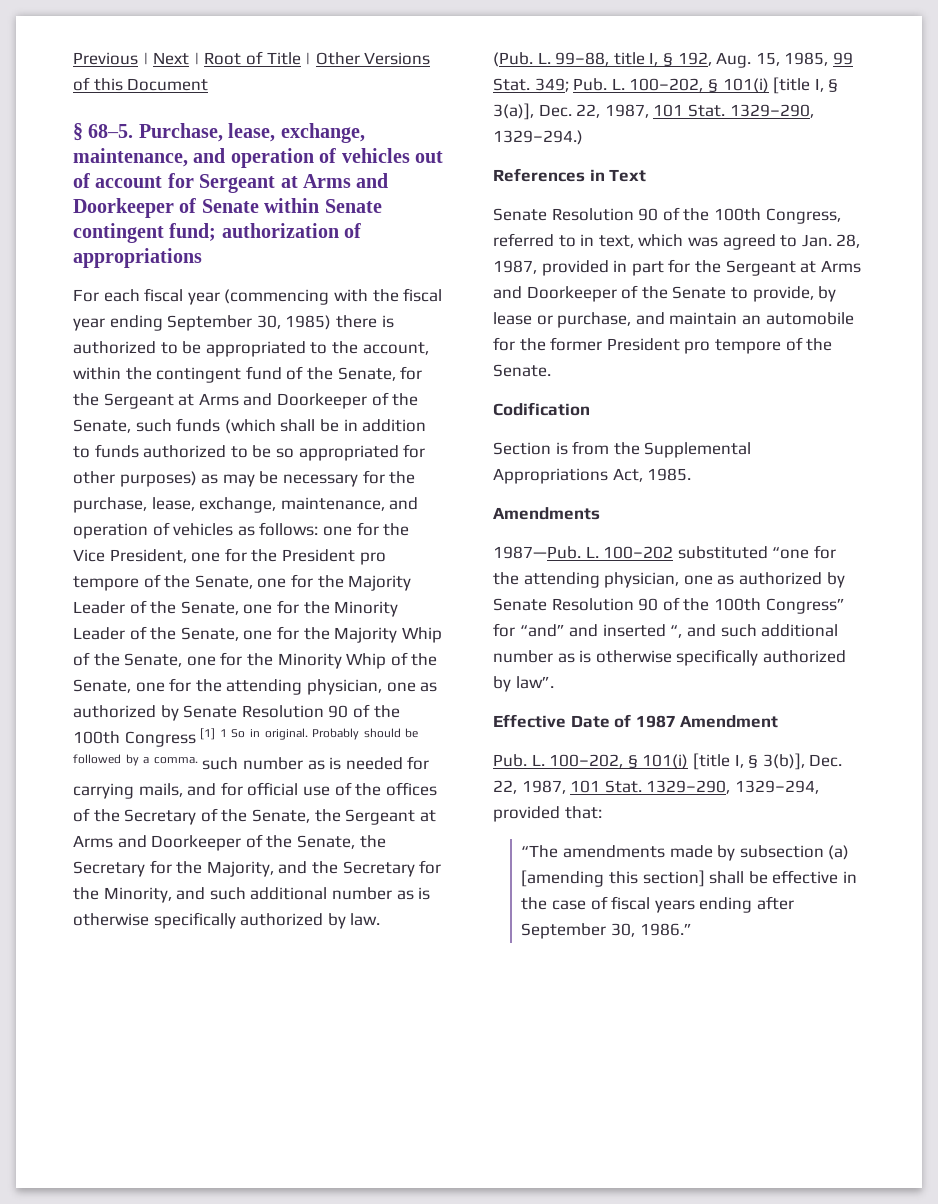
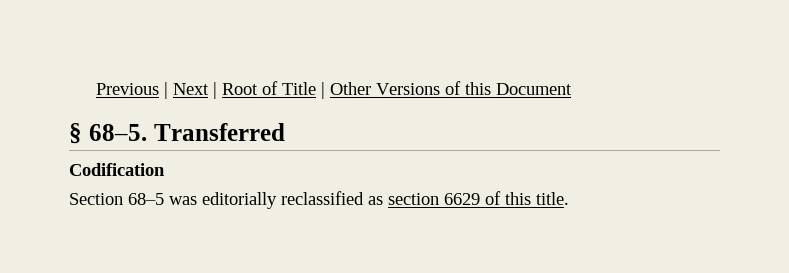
[138,123,365,143] [73,148,443,168] [73,173,389,193] [73,198,382,218] [73,223,362,243] [73,248,202,268] [73,288,443,305] [73,315,394,331] [73,341,429,357] [73,366,423,383] [73,392,419,409] [73,418,427,434] [73,444,426,461] [73,470,416,487] [73,497,419,513] [73,522,410,539] [73,548,386,565] [73,574,412,591] [73,600,399,617] [73,626,442,643] [73,652,438,669] [73,678,438,695] [73,704,400,721] [73,728,419,747] [73,754,430,770] [73,782,437,799] [73,808,436,825] [73,834,386,851] [73,860,442,877] [73,887,431,903] [73,912,381,929] [493,52,853,68] [493,77,839,94] [493,103,814,120] [493,130,583,145] [493,168,647,182] [493,207,841,224] [493,233,861,250] [493,259,861,276] [493,285,837,302] [493,312,854,328] [493,337,833,354] [493,364,551,377] [493,402,590,416] [493,441,752,458] [493,468,692,484] [493,507,600,520] [493,545,836,559] [493,572,845,588] [493,597,845,614] [493,623,839,638] [493,649,846,666] [493,676,554,692] [493,714,779,728] [493,753,843,770] [493,780,819,794] [493,806,602,822] [521,845,850,861] [521,870,858,887] [521,896,795,913] [521,923,692,939] Purchase, lease, exchange, maintenance, and operation of vehicles out of account for Sergeant at Arms and Doorkeeper of Senate within Senate contingent fund; authorization of appropriations // For each fiscal year (commencing with the fiscal year ending September 30, 1985) there is authorized to be appropriated to the account, within the contingent fund of the Senate, for the Sergeant at Arms and Doorkeeper of the Senate, such funds (which shall be in addition to funds authorized to be so appropriated for other purposes) as may be necessary for the purchase, lease, exchange, maintenance, and operation of vehicles as follows: one for the Vice President, one for the President pro tempore of the Senate, one for the Majority Leader of the Senate, one for the Minority Leader of the Senate, one for the Majority Whip of the Senate, one for the Minority Whip of the Senate, one for the attending physician, one as authorized by Senate Resolution 90 of the 100th Congress [1] 1 So in original. Probably should be followed by a comma. such number as is needed for carrying mails, and for official use of the offices of the Secretary of the Senate, the Sergeant at Arms and Doorkeeper of the Senate, the Secretary for the Majority, and the Secretary for the Minority, and such additional number as is otherwise specifically authorized by law. // (Pub. L. 99–88, title I, § 192, Aug. 15, 1985, 99 Stat. 349; Pub. L. 100–202, § 101(i) [title I, § 3(a)], Dec. 22, 1987, 101 Stat. 1329–290, 1329–294.) // References in Text // Senate Resolution 90 of the 100th Congress, referred to in text, which was agreed to Jan. 28, 1987, provided in part for the Sergeant at Arms and Doorkeeper of the Senate to provide, by lease or purchase, and maintain an automobile for the former President pro tempore of the Senate. // Codification // Section is from the Supplemental Appropriations Act, 1985. // Amendments // 1987—Pub. L. 100–202 substituted “one for the attending physician, one as authorized by Senate Resolution 90 of the 100th Congress” for “and” and inserted “, and such additional number as is otherwise specifically authorized by law”. // Effective Date of 1987 Amendment // Pub. L. 100–202, § 101(i) [title I, § 3(b)], Dec. 22, 1987, 101 Stat. 1329–290, 1329–294, provided that: // “The amendments made by subsection (a) [amending this section] shall be effective in the case of fiscal years ending after September 30, 1986.” -> [153,123,285,141] [69,163,165,176] [69,191,569,209] Transferred // Codification // Section 68–5 was editorially reclassified as section 6629 of this title.

